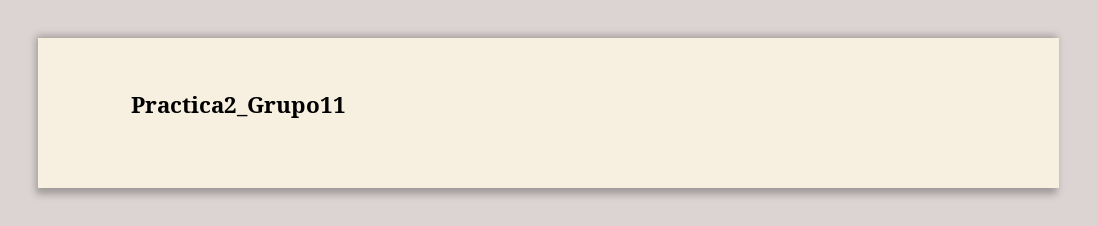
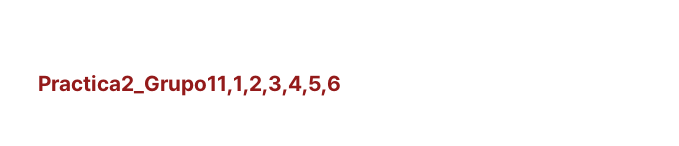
[131,96,346,118] Practica2_Grupo11 -> [38,74,341,96] Practica2_Grupo11,1,2,3,4,5,6

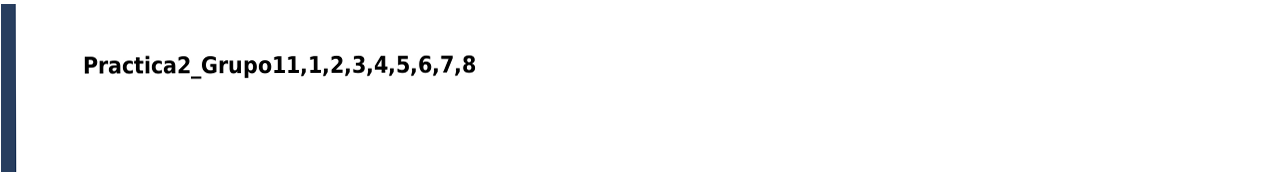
[38,74,341,96] Practica2_Grupo11,1,2,3,4,5,6 -> [82,54,476,80] Practica2_Grupo11,1,2,3,4,5,6,7,8

